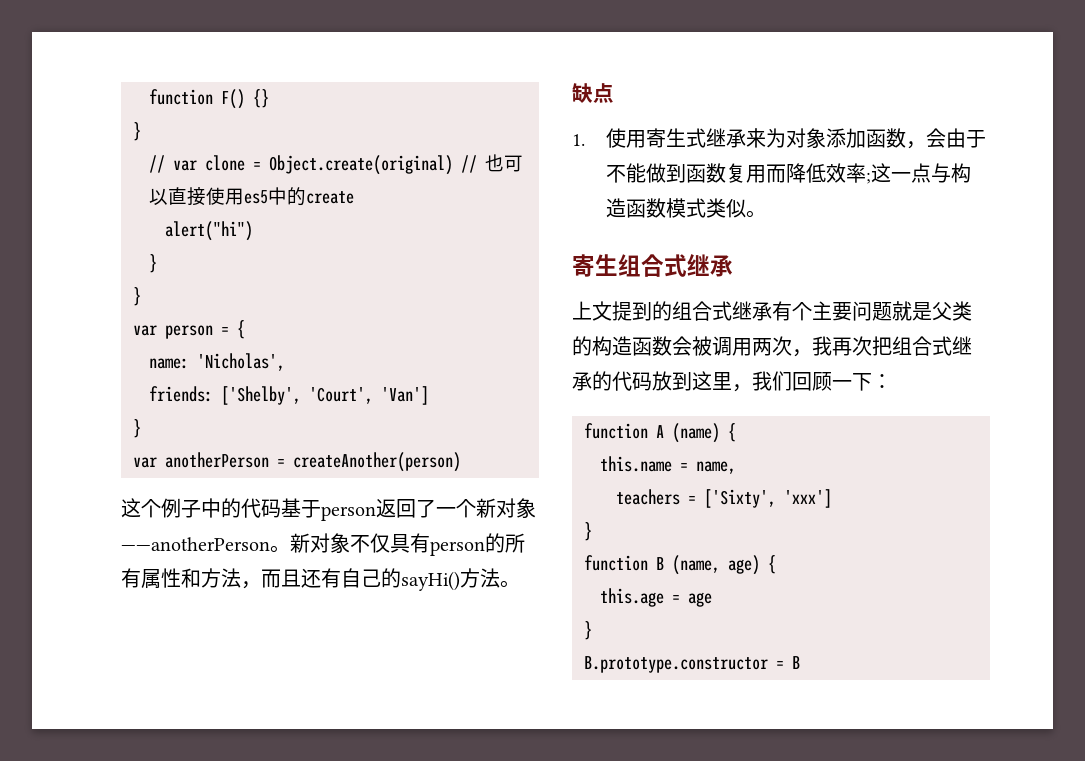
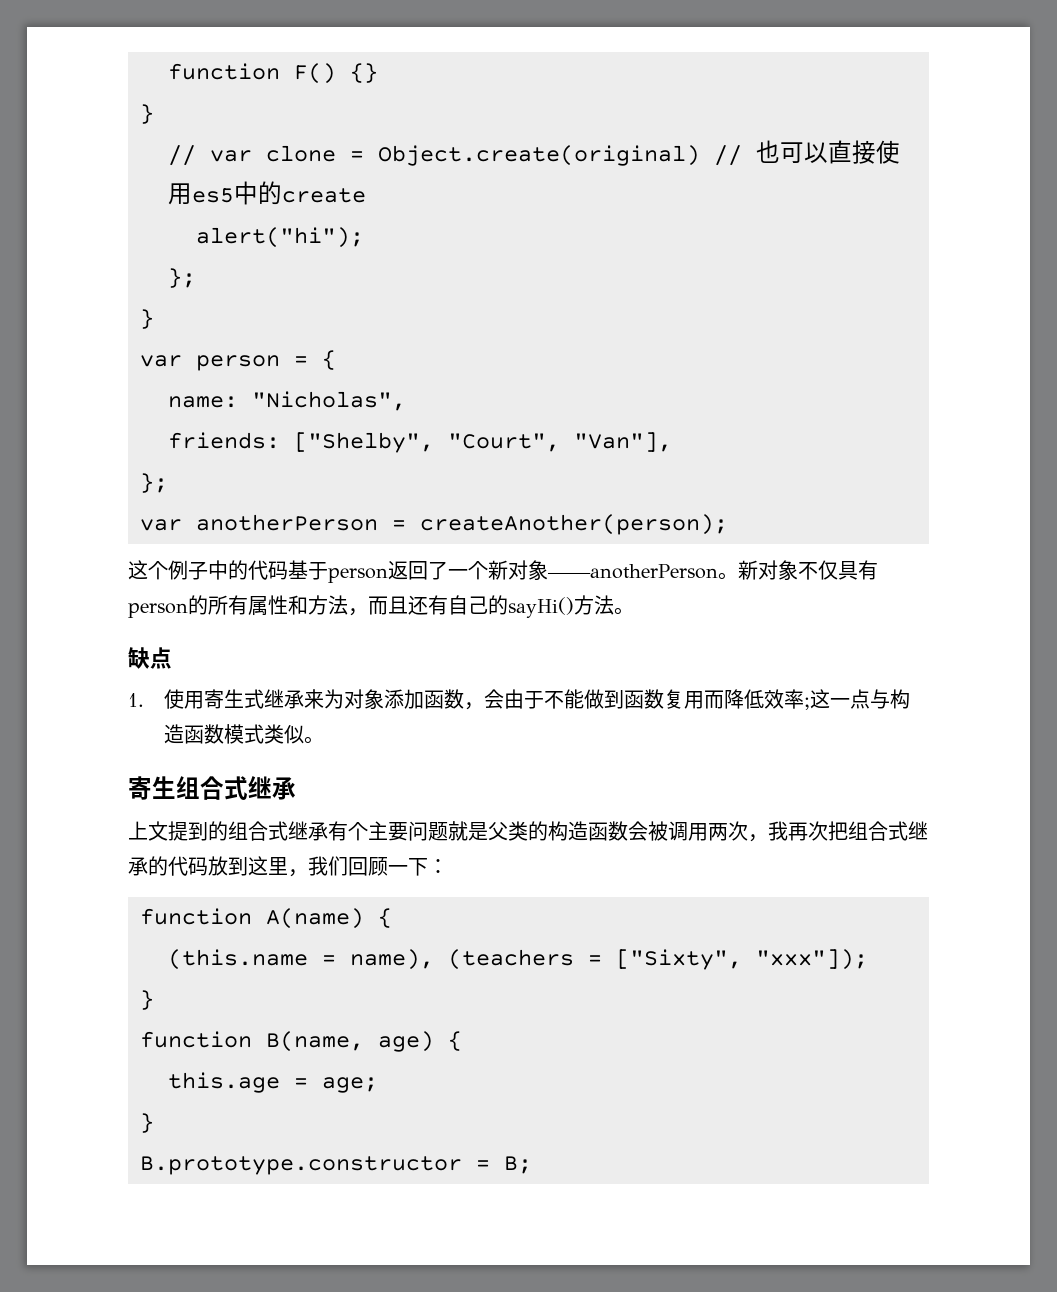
[165,221,253,241] [149,254,157,273] alert("hi") // } -> [196,227,364,248] [168,268,196,288] alert("hi"); // };
[197,353,285,371] 'Nicholas', -> [252,391,406,411] "Nicholas",
[221,386,429,405] [133,419,141,438] ['Shelby', 'Court', 'Van'] // } -> [294,432,672,453] [140,473,168,493] ["Shelby", "Court", "Van"], // };
[293,452,461,472] createAnother(person) -> [420,514,728,535] createAnother(person);
[656,423,736,443] [600,456,736,474] [616,489,832,508] A (name) { // this.name = name, // teachers = ['Sixty', 'xxx'] -> [266,908,392,929] [168,949,868,970] A(name) { // (this.name = name), (teachers = ["Sixty", "xxx"]);
[656,555,720,575] B (name, -> [266,1031,364,1052] B(name,
[688,592,712,607] age -> [322,1077,378,1093] age;
[792,656,800,669] B -> [504,1156,532,1174] B;

